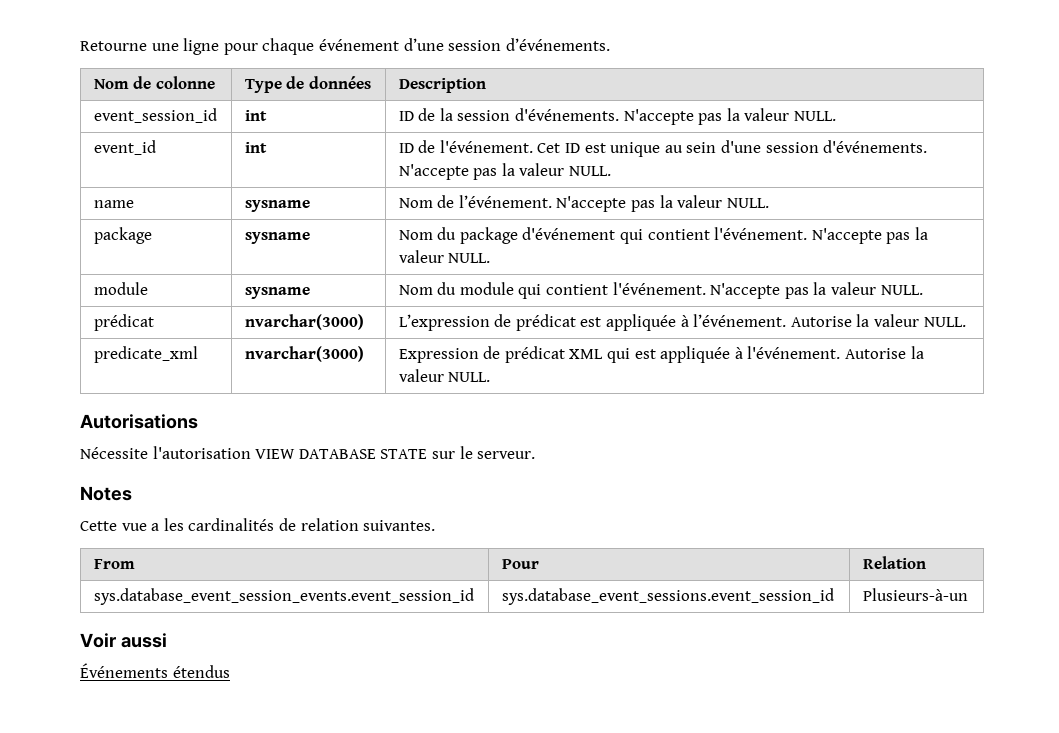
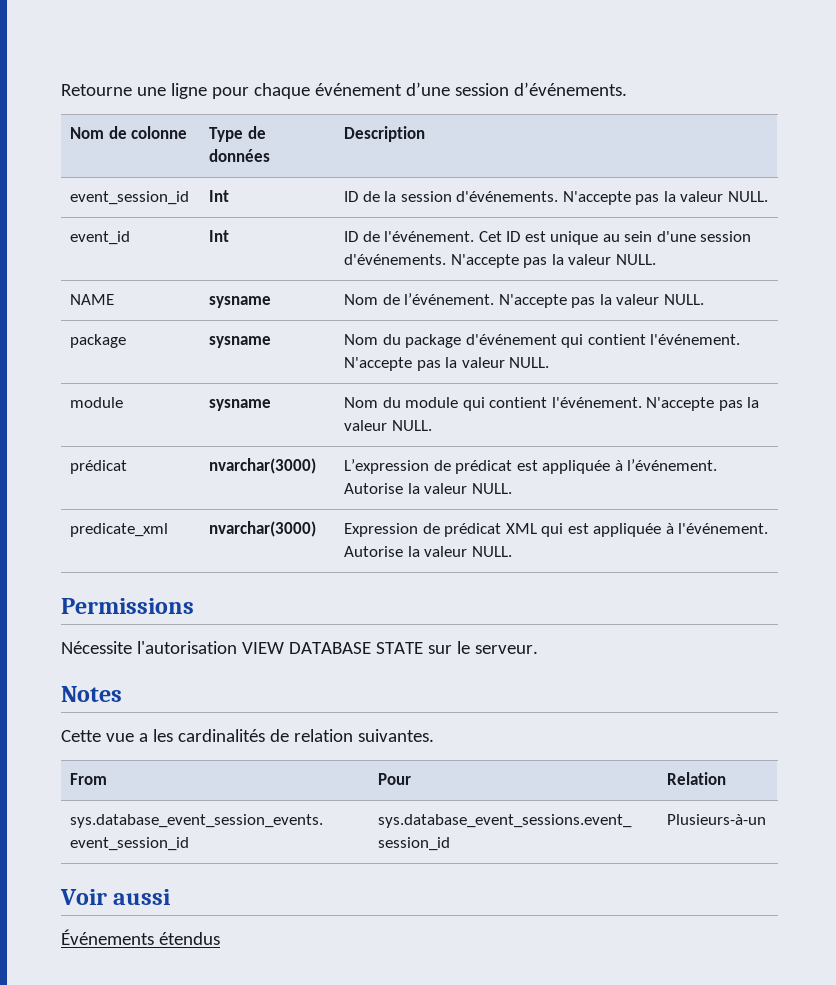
[244,110,267,121] int -> [209,190,230,202] Int
[244,142,267,153] int -> [209,230,230,242] Int
[93,200,134,208] name -> [70,294,115,305] NAME
[80,414,198,429] Autorisations -> [61,598,194,614] Permissions

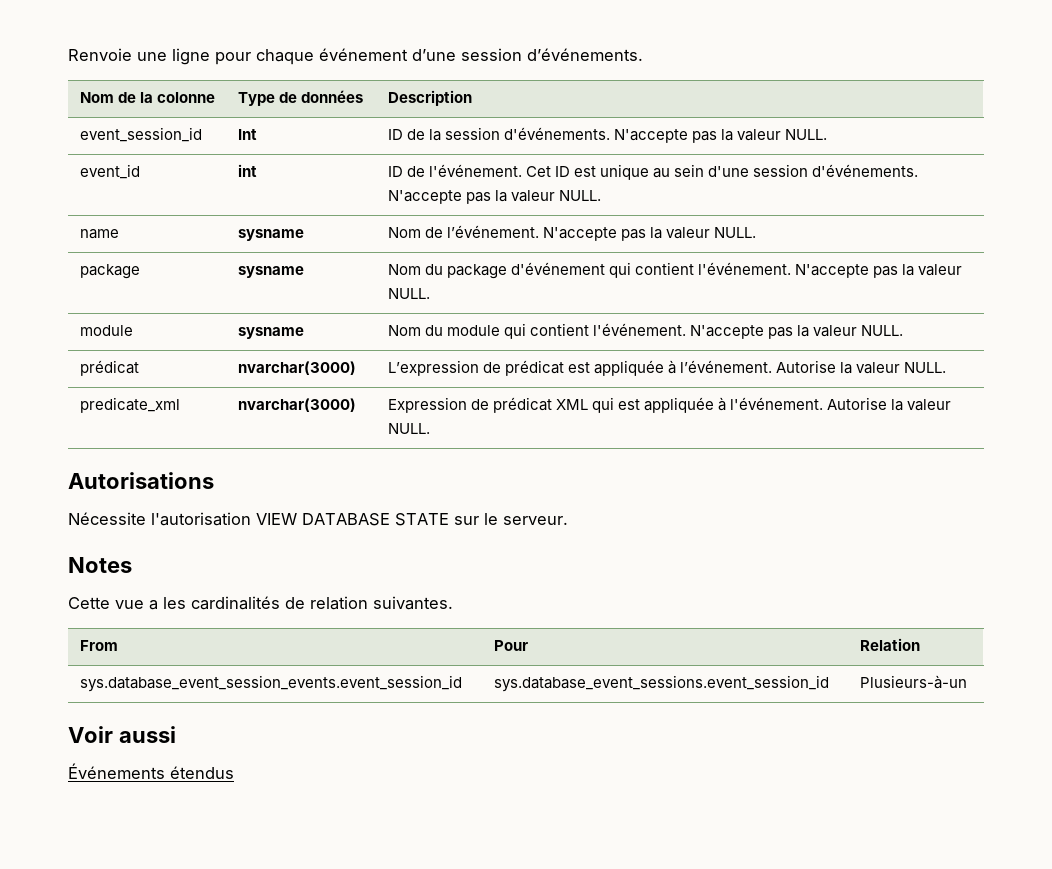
[61,84,132,96] Retourne -> [68,48,132,61] Renvoie
(127, 132) none -> [139,92,153,103] la
[209,230,230,242] Int -> [237,164,257,177] int
[70,294,115,305] NAME -> [79,229,119,239] name
[61,598,194,614] Permissions -> [68,472,214,489] Autorisations

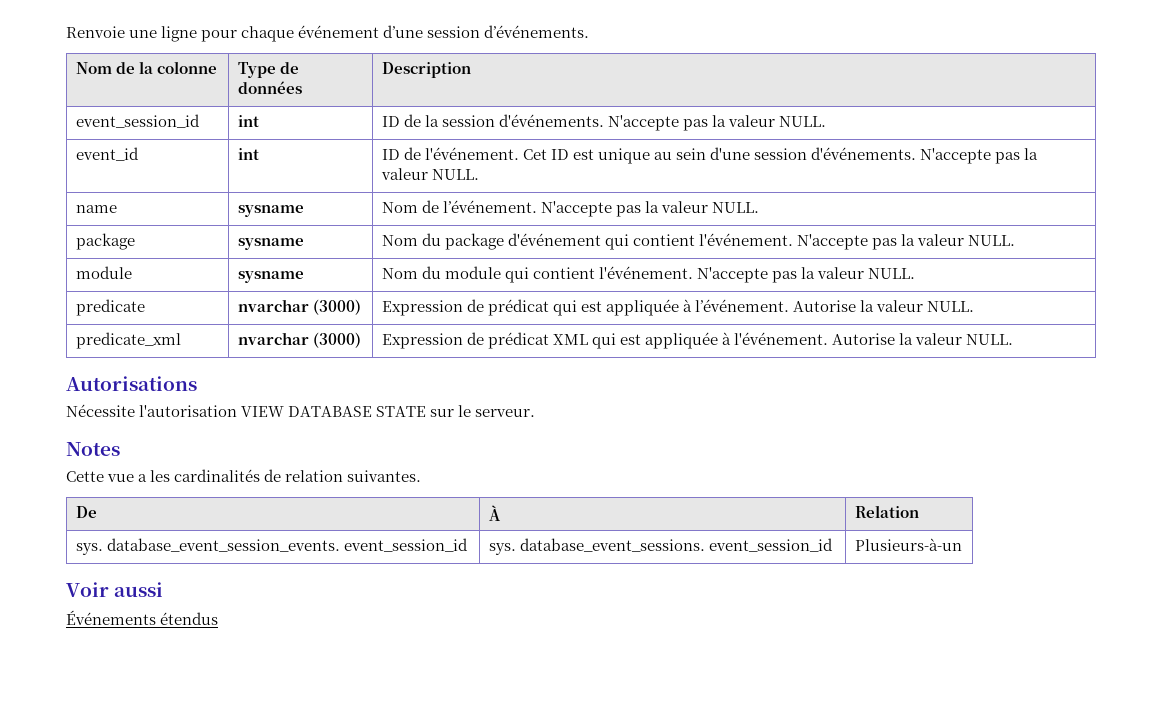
[237,129,257,140] Int -> [237,115,259,127] int
[79,360,139,376] [237,361,356,375] [387,360,564,376] prédicat | nvarchar(3000) | L’expression de prédicat -> [75,299,145,316] [237,299,361,315] [381,299,577,316] predicate | nvarchar (3000) | Expression de prédicat qui
[237,398,356,412] nvarchar(3000) -> [237,332,361,348] nvarchar (3000)
[79,640,118,651] [493,640,528,651] From | Pour -> [75,506,97,518] [488,505,501,521] De | À
[79,675,462,692] [493,675,829,692] sys.database_event_session_events.event_session_id | sys.database_event_sessions.event_session_id -> [75,538,468,555] [488,538,833,555] sys. database_event_session_events. event_session_id | sys. database_event_sessions. event_session_id

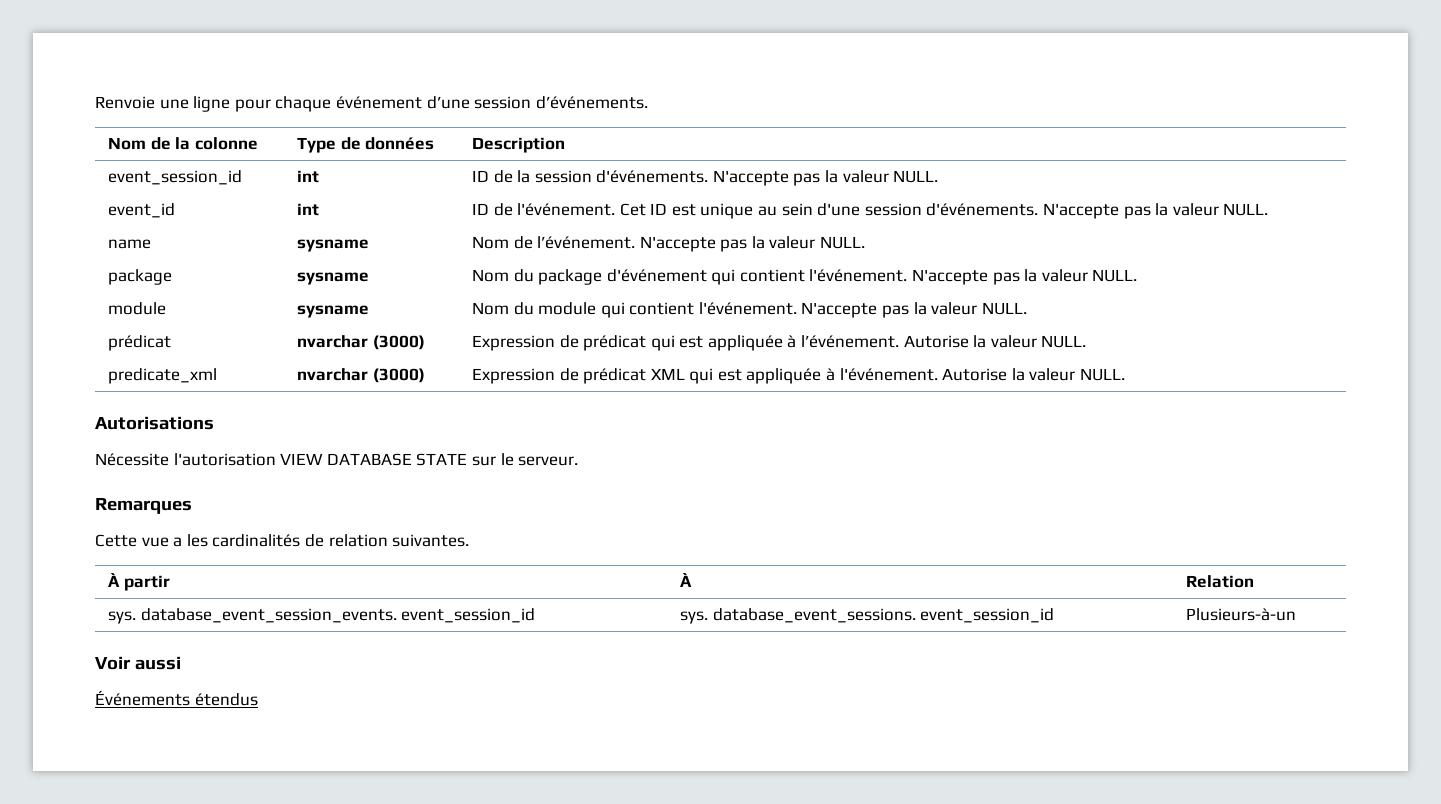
[75,299,145,316] predicate -> [107,335,171,351] prédicat
[66,442,120,456] Notes -> [95,498,192,514] Remarques
[75,506,97,518] De -> [107,573,170,591] À partir

